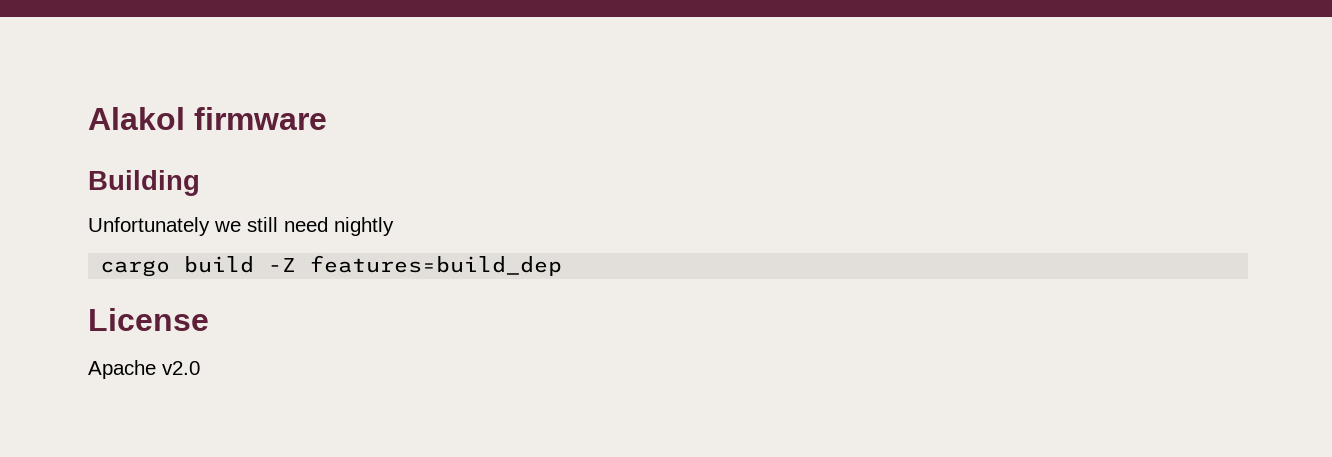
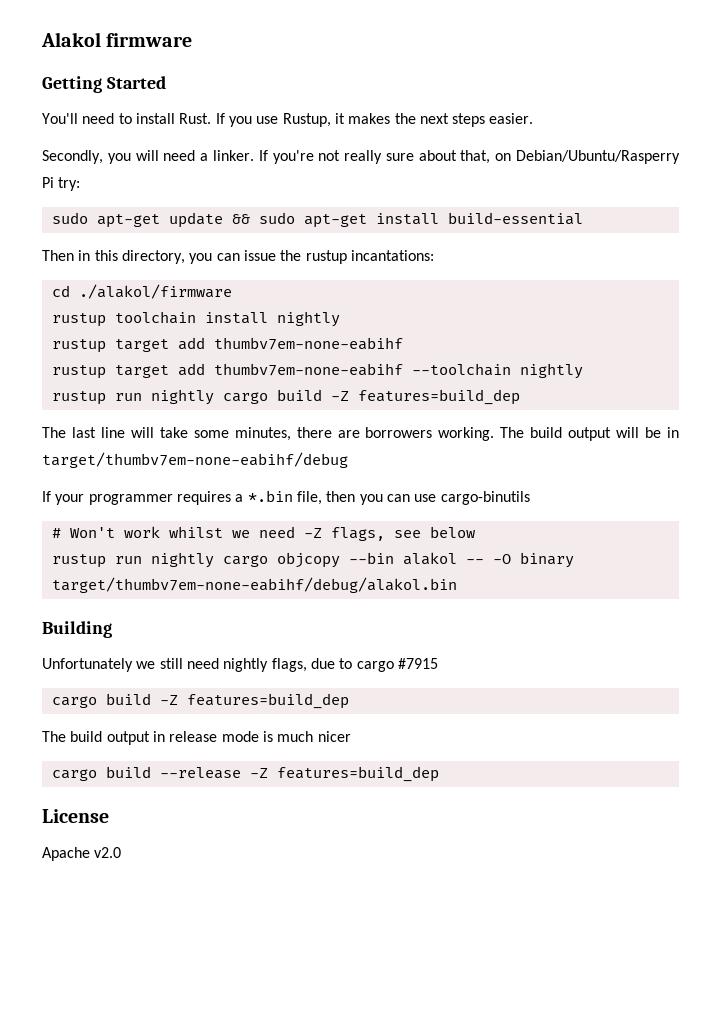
(327, 118) none -> [42,76,166,93] [42,113,534,127] [42,150,680,164] [42,177,81,191] [51,212,583,228] [42,250,434,264] [51,284,232,299] [51,311,340,327] [51,337,403,353] [51,363,583,379] [51,389,520,405] [42,427,679,441] [42,452,348,468] [42,490,530,505] [51,526,475,541] [51,552,574,568] [51,577,457,593] // Getting Started // You'll need to install Rust. If you use Rustup, it makes the next steps easier. // Secondly, you will need a linker. If you're not really sure about that, on Debian/Ubuntu/Rasperry Pi try: // sudo apt-get update && sudo apt-get install build-essential // Then in this directory, you can issue the rustup incantations: // cd ./alakol/firmware // rustup toolchain install nightly // rustup target add thumbv7em-none-eabihf // rustup target add thumbv7em-none-eabihf --toolchain nightly // rustup run nightly cargo build -Z features=build_dep // The last line will take some minutes, there are borrowers working. The build output will be in target/thumbv7em-none-eabihf/debug // If your programmer requires a *.bin file, then you can use cargo-binutils // # Won't work whilst we need -Z flags, see below // rustup run nightly cargo objcopy --bin alakol -- -O binary target/thumbv7em-none-eabihf/debug/alakol.bin
[100,255,563,277] // cargo build -Z features=build_dep -> [271,658,438,672] [51,693,349,709] [42,731,351,745] [51,766,439,782] flags, due to cargo #7915 // cargo build -Z features=build_dep // The build output in release mode is much nicer // cargo build --release -Z features=build_dep

